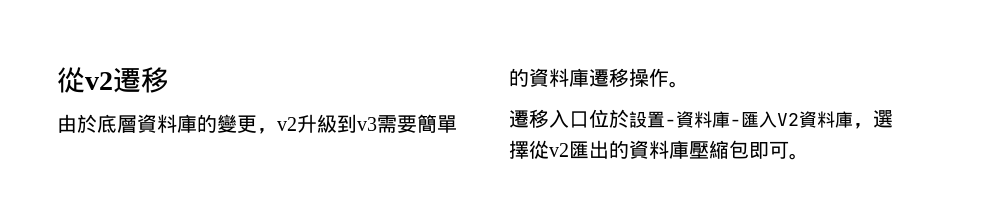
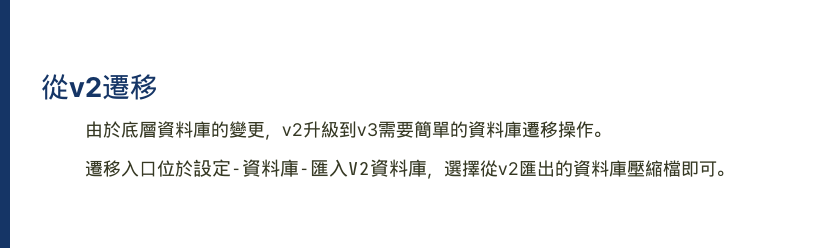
[647,111,665,128] 置 -> [211,159,231,177] 定
[729,140,749,159] 包 -> [662,160,681,177] 檔

